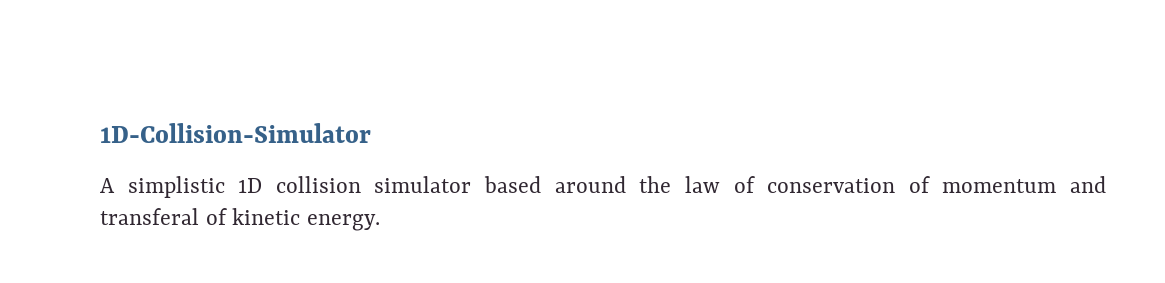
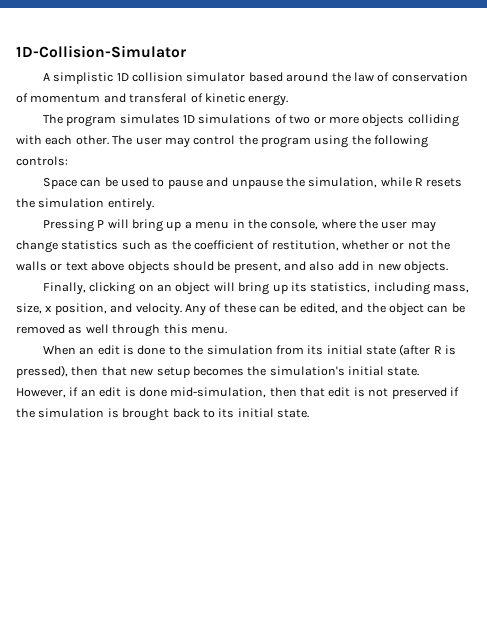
(380, 222) none -> [42,114,459,127] [16,135,429,148] [16,156,68,166] [42,177,463,189] [16,198,154,211] [42,219,436,232] [16,240,451,253] [16,261,448,274] [42,282,470,295] [16,303,465,316] [16,324,227,337] [42,344,457,356] [16,365,420,378] [16,387,459,399] [16,408,309,421] // The program simulates 1D simulations of two or more objects colliding with each other. The user may control the program using the following controls: // Space can be used to pause and unpause the simulation, while R resets the simulation entirely. // Pressing P will bring up a menu in the console, where the user may change statistics such as the coefficient of restitution, whether or not the walls or text above objects should be present, and also add in new objects. // Finally, clicking on an object will bring up its statistics, including mass, size, x position, and velocity. Any of these can be edited, and the object can be removed as well through this menu. // When an edit is done to the simulation from its initial state (after R is pressed), then that new setup becomes the simulation's initial state. However, if an edit is done mid-simulation, then that edit is not preserved if the simulation is brought back to its initial state.

